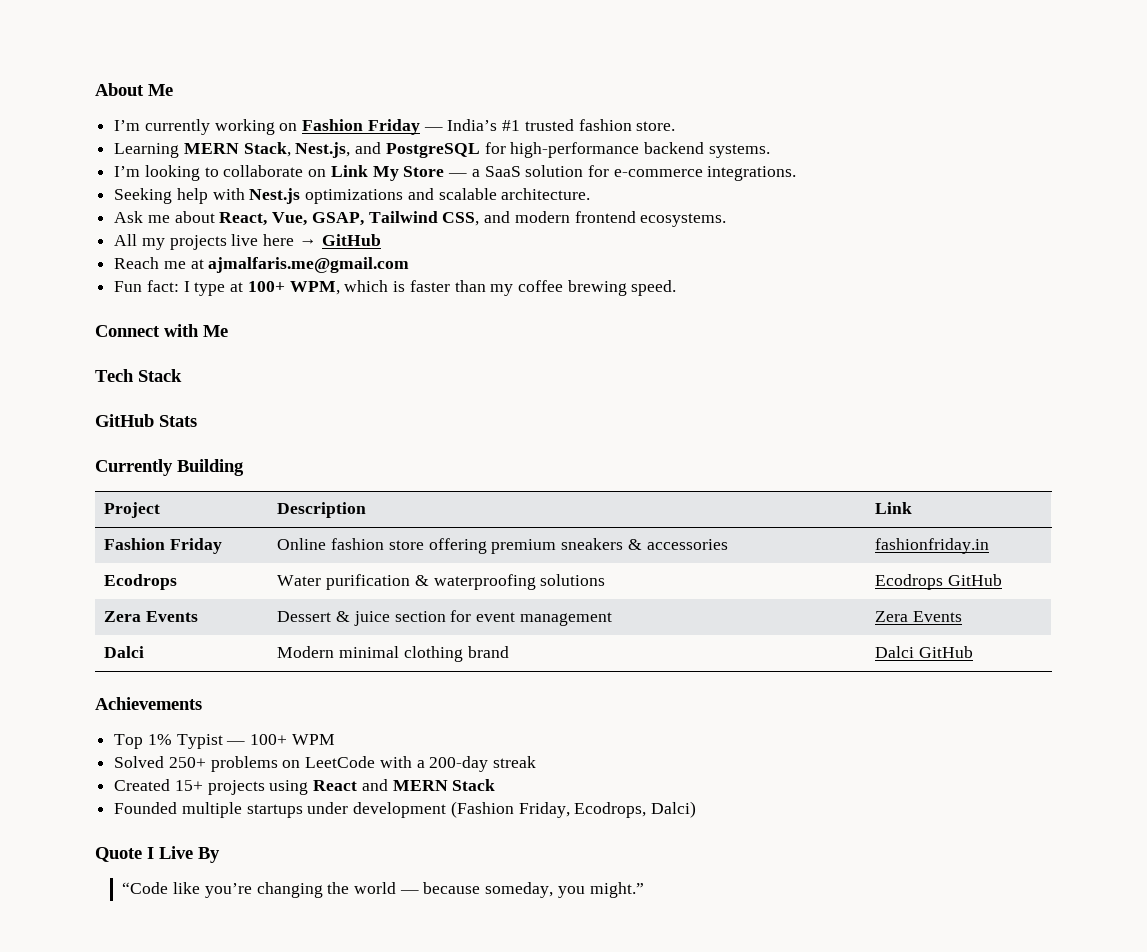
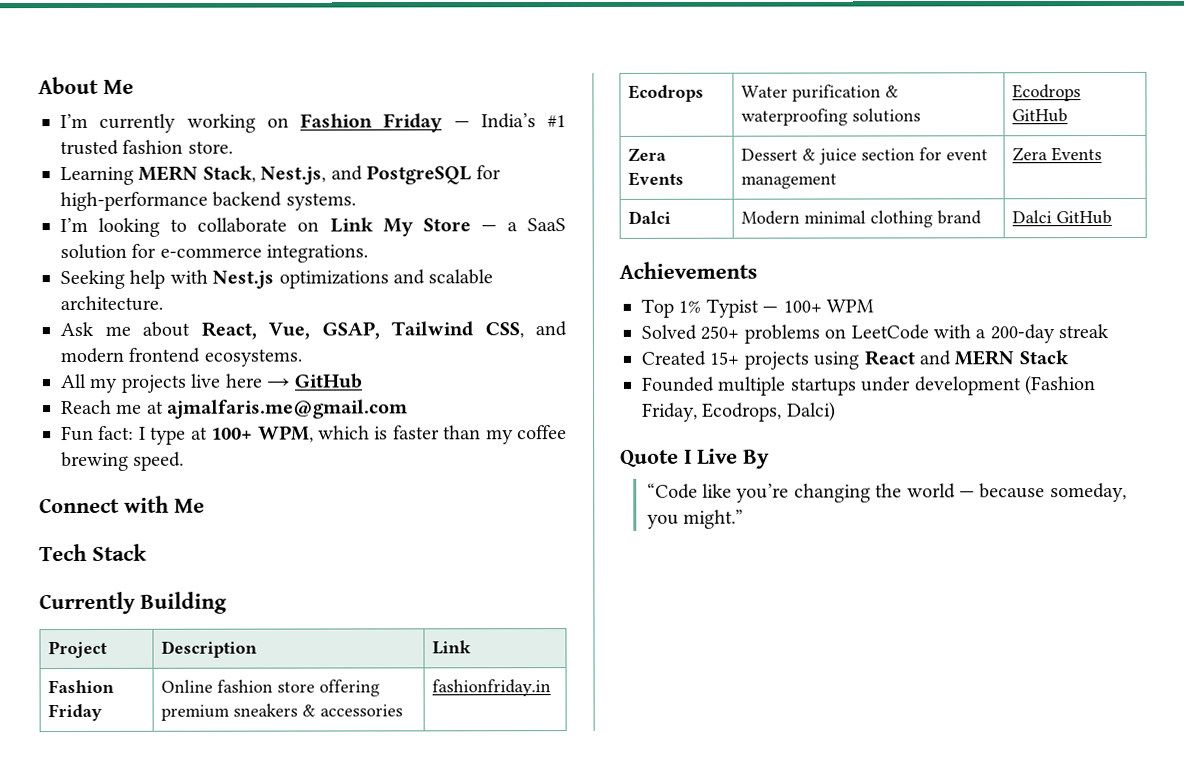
[95,414,197,427] // GitHub Stats -> (147, 552) none

